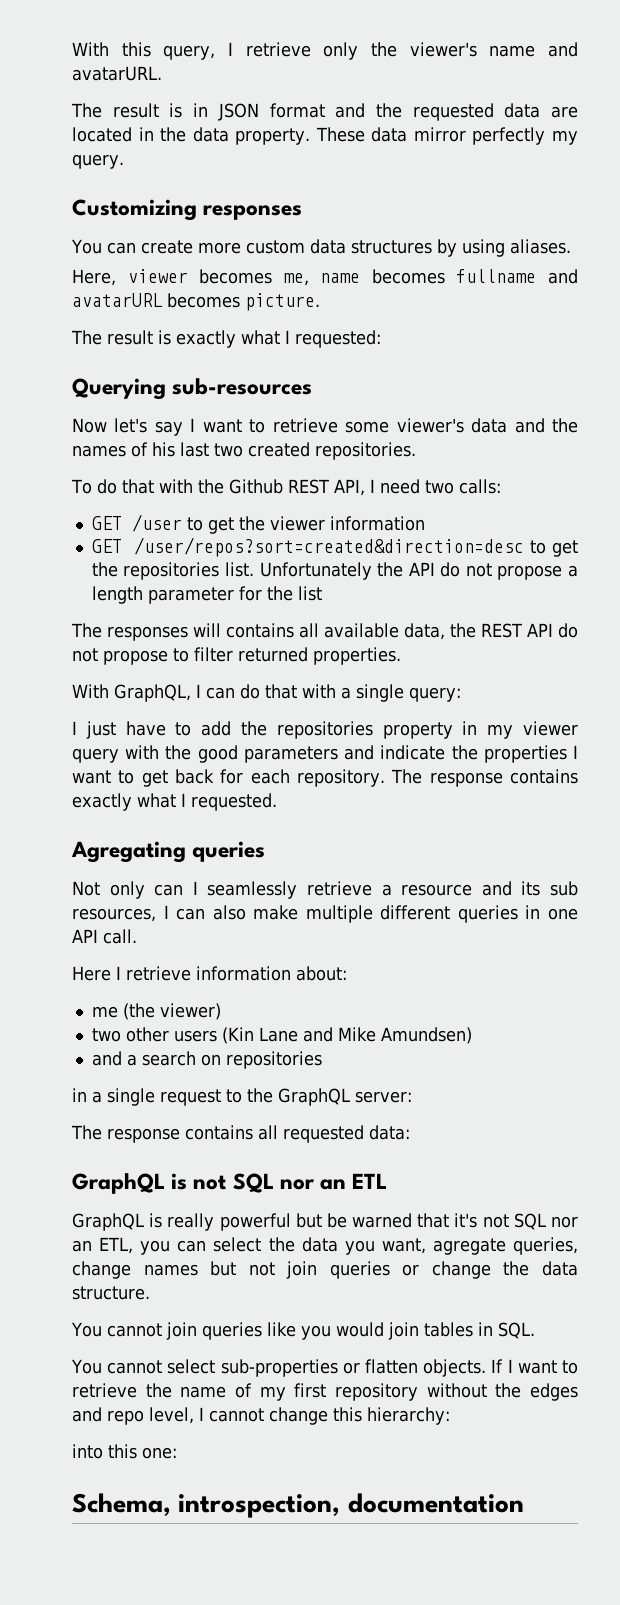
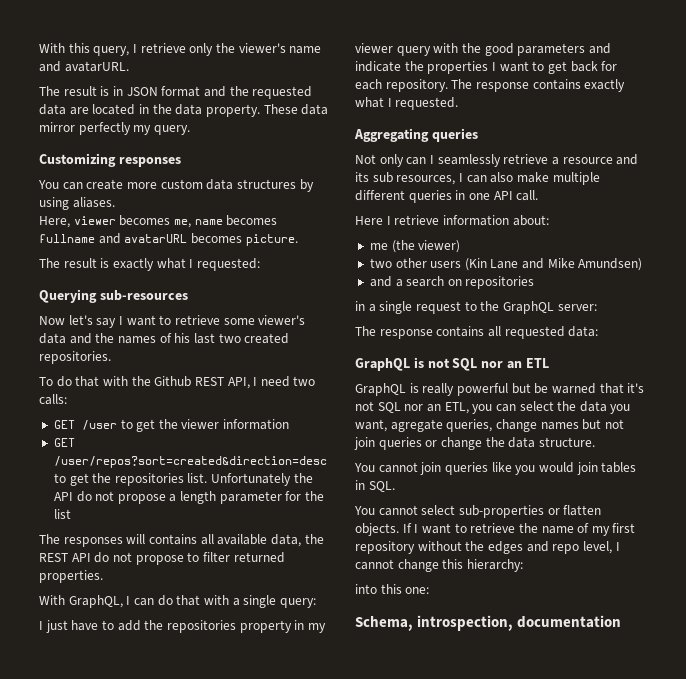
[71,841,186,863] Agregating -> [354,128,429,142] Aggregating

